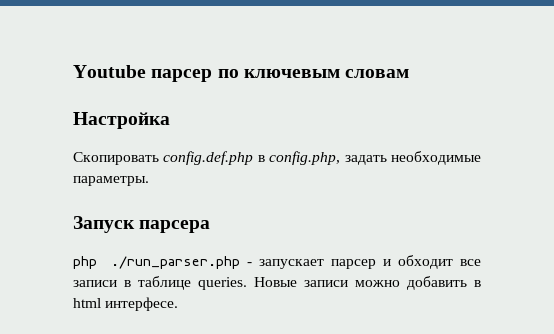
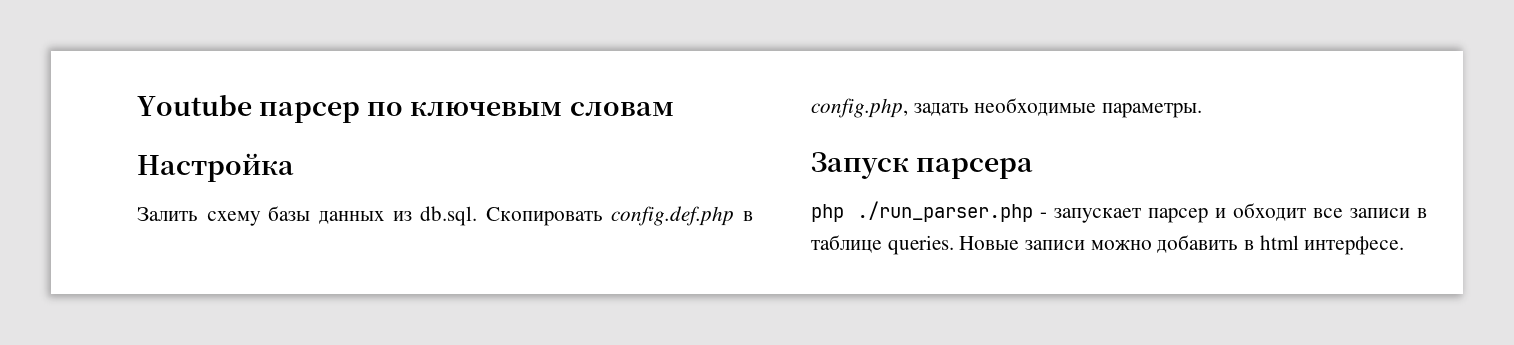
(170, 120) none -> [137,206,478,226] Залить схему базы данных из db.sql.

